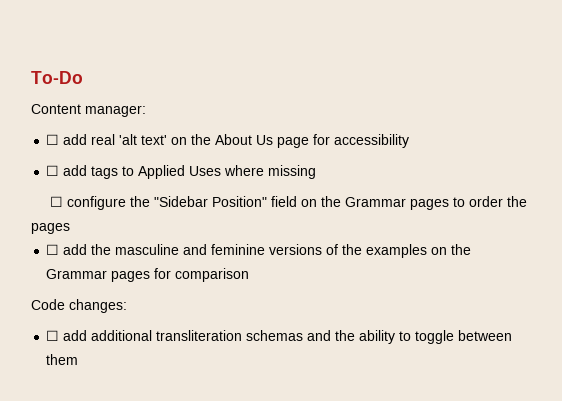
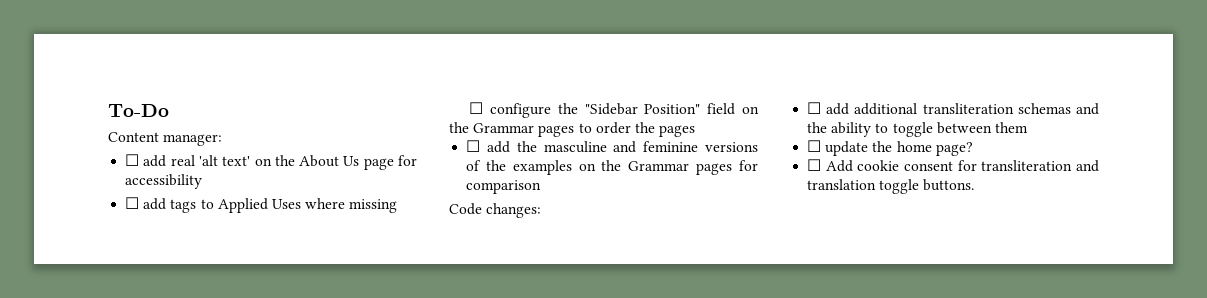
(79, 359) none -> [807,140,973,156] [807,159,1099,172] [807,179,975,194] // ☐ update the home page? // ☐ Add cookie consent for transliteration and translation toggle buttons.

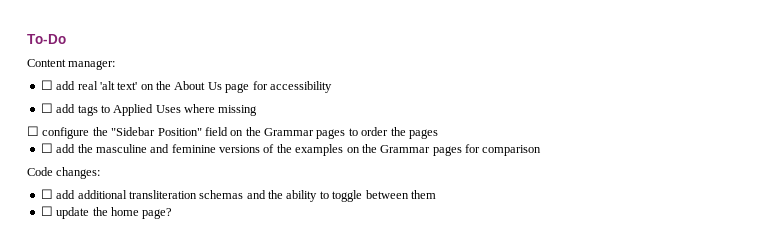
[807,159,1099,172] [807,179,975,194] // ☐ Add cookie consent for transliteration and translation toggle buttons. -> (173, 213) none

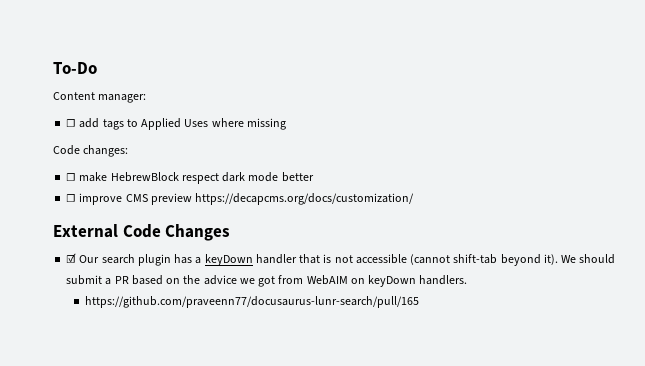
[40,80,332,93] // ☐ add real 'alt text' on the About Us page for accessibility -> (147, 98) none
[27,126,438,139] [40,143,542,156] [27,167,101,179] [40,189,436,202] [40,206,173,219] ☐ configure the "Sidebar Position" field on the Grammar pages to order the pages // ☐ add the masculine and feminine versions of the examples on the Grammar pages for comparison // Code changes: // ☐ add additional transliteration schemas and the ability to toggle between them // ☐ update the home page? -> [53,145,129,157] [66,172,314,184] [66,193,415,205] [53,224,231,241] [66,253,616,266] [66,275,468,287] [85,296,420,308] Code changes: // ☐ make HebrewBlock respect dark mode better // ☐ improve CMS preview https://decapcms.org/docs/customization/ // External Code Changes // ☑ Our search plugin has a keyDown handler that is not accessible (cannot shift-tab beyond it). We should submit a PR based on the advice we got from WebAIM on keyDown handlers. // https://github.com/praveenn77/docusaurus-lunr-search/pull/165

